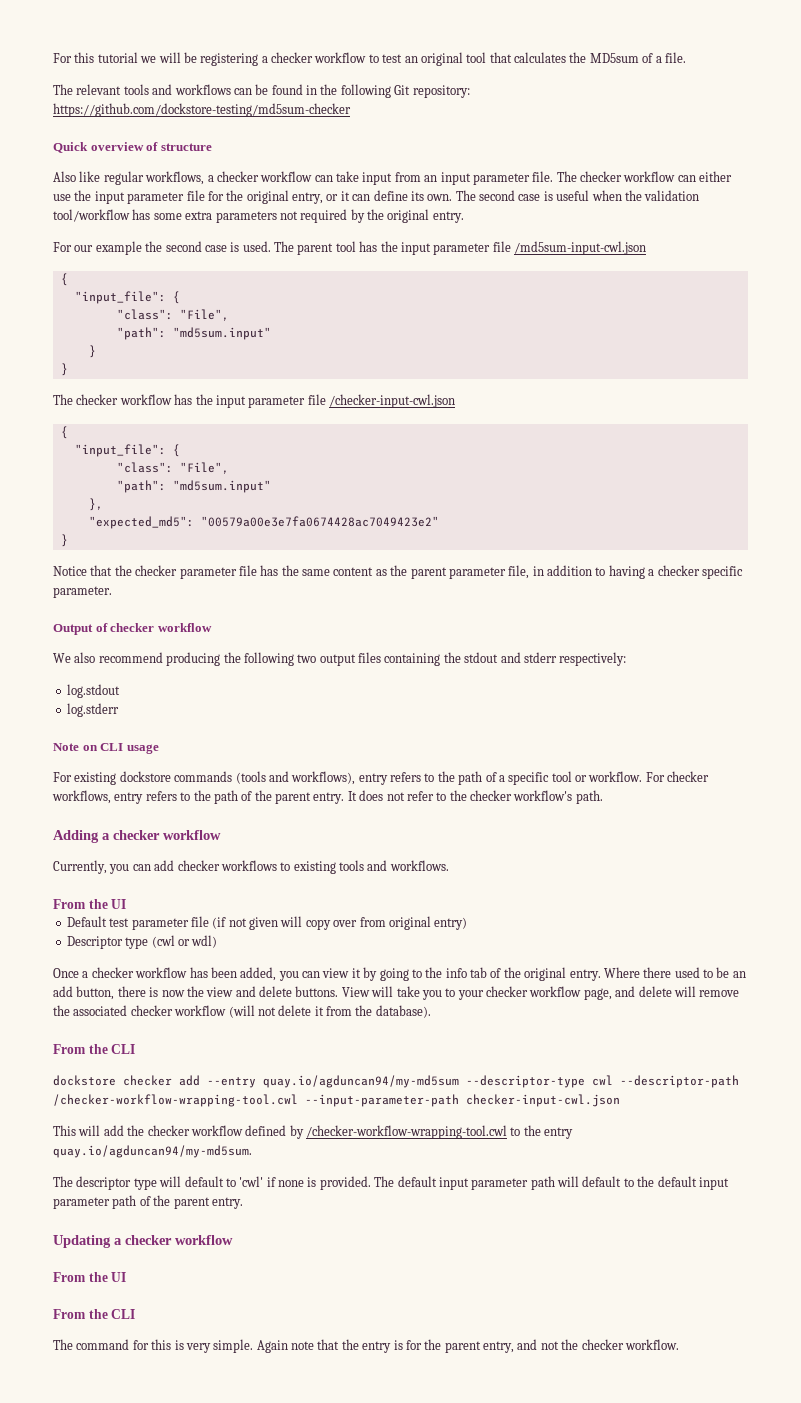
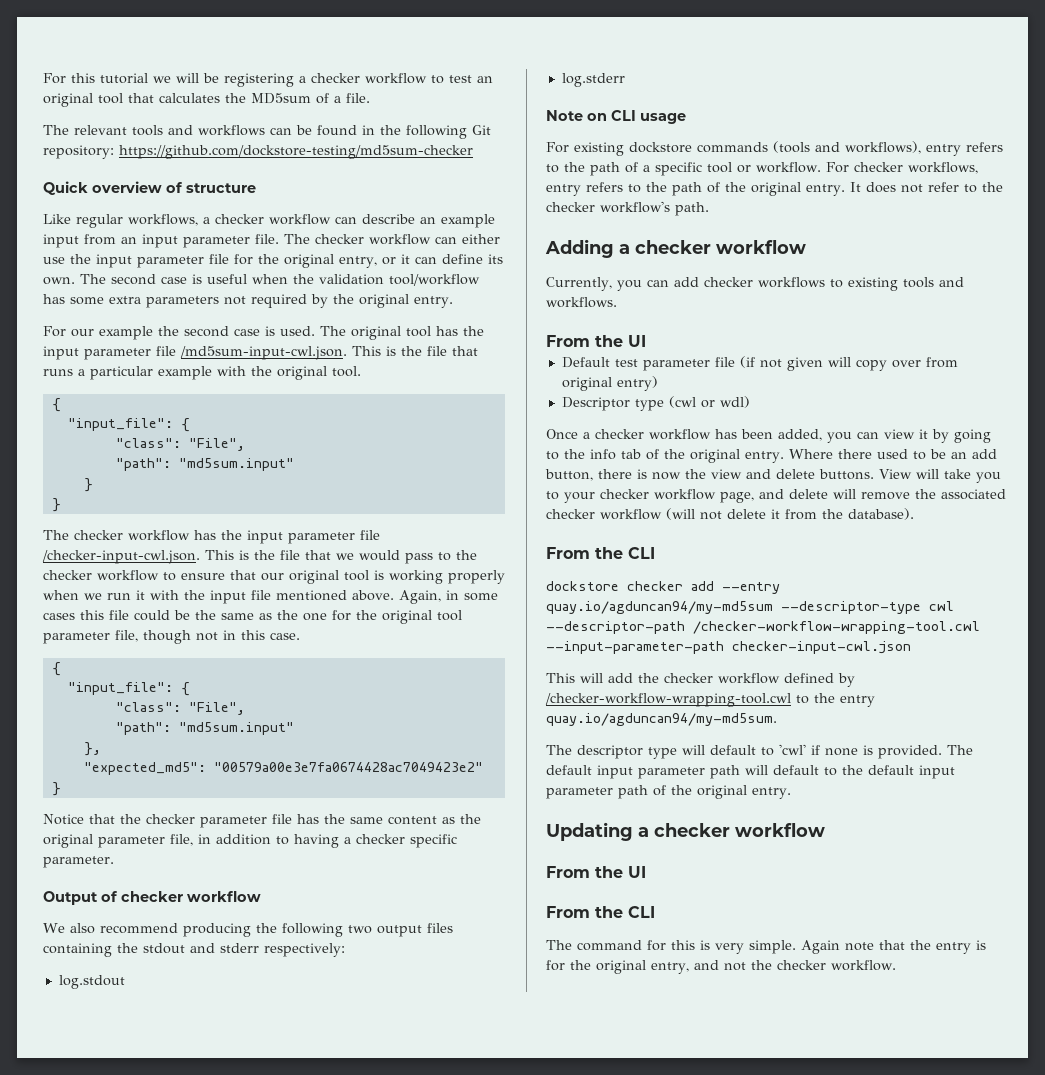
[53,171,101,182] Also like -> [43,214,71,224] Like
[336,171,359,182] take -> [362,214,495,228] describe an example
[297,243,334,255] parent -> [351,326,401,340] original
[514,241,646,255] /md5sum-input-cwl.json -> [180,346,478,360] [43,366,361,380] /md5sum-input-cwl.json. This is the file that runs a particular example with the original tool.
[329,394,455,408] /checker-input-cwl.json -> [42,550,477,564] [43,570,505,584] [43,590,498,604] [43,610,462,624] [43,630,300,644] /checker-input-cwl.json. This is the file that we would pass to the checker workflow to ensure that our original tool is working properly when we run it with the input file mentioned above. Again, in some cases this file could be the same as the one for the original tool parameter file, though not in this case.
[410,567,447,579] parent -> [43,834,93,848] original
[275,792,311,804] parent -> [751,182,801,196] original
[173,1197,210,1209] parent -> [697,785,747,799] original
[444,1341,481,1353] parent -> [596,960,646,974] original

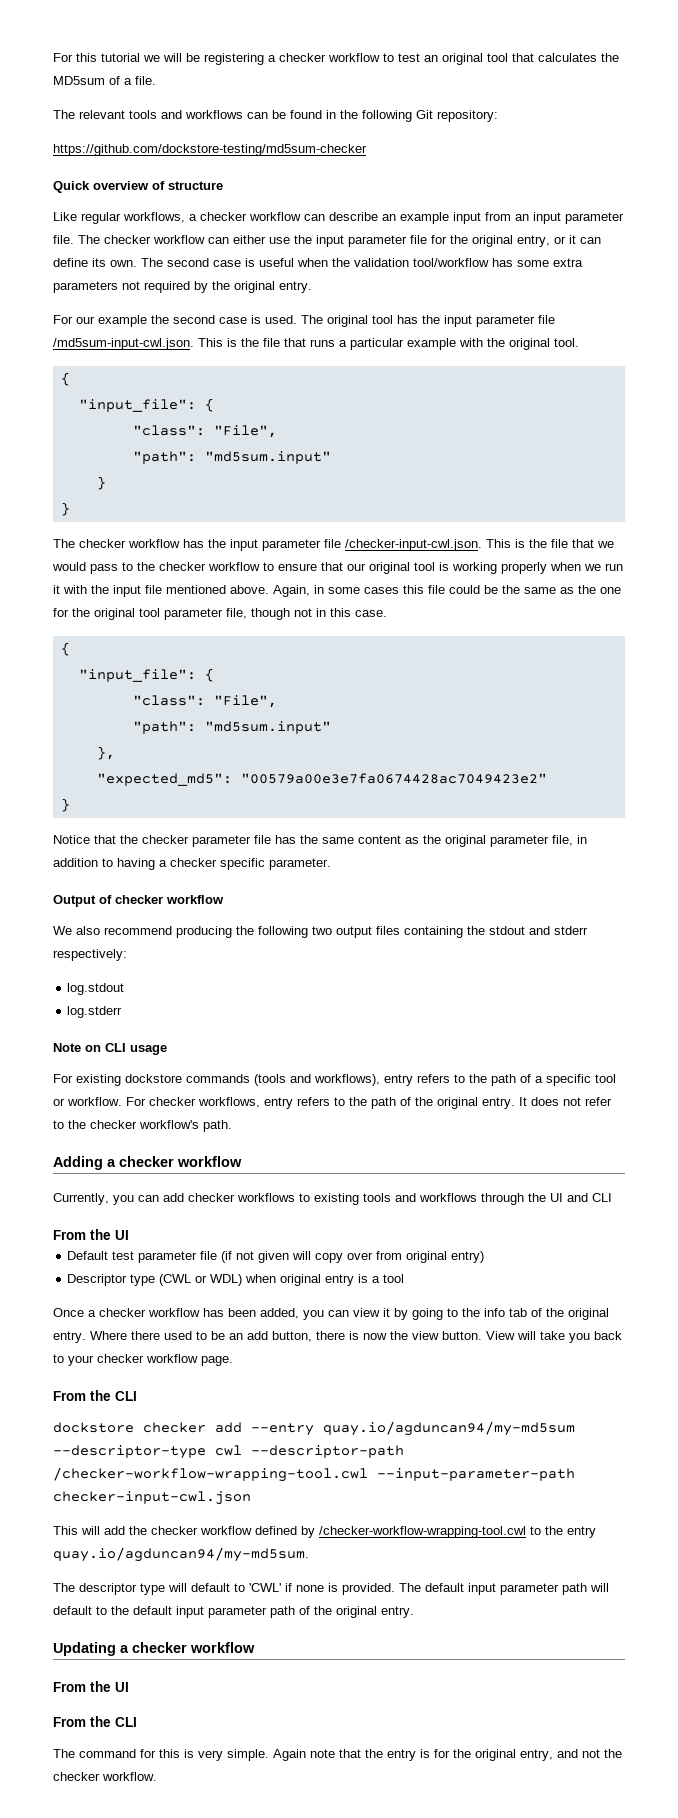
(114, 152) none -> (498, 116) //
[546,297,617,308] workflows. -> [419,1193,612,1205] workflows through the UI and CLI
[668,396,750,408] (cwl or wdl) -> [159,1274,405,1286] (CWL or WDL) when original entry is a tool
[746,469,874,480] and delete buttons. -> [442,1331,482,1340] button.
(1001, 477) none -> [594,1331,622,1340] back
[720,489,1006,503] [546,508,914,520] page, and delete will remove the associated checker workflow (will not delete it from the database). -> [201,1356,233,1366] page.
[779,744,806,755] 'cwl' -> [249,1583,281,1592] 'CWL'

